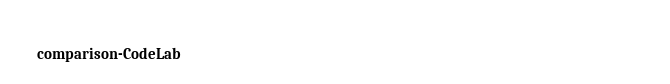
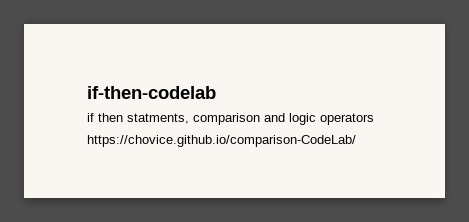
[37,47,181,62] comparison-CodeLab -> [87,86,216,99] [87,113,374,125] [87,135,356,147] if-then-codelab // if then statments, comparison and logic operators // https://chovice.github.io/comparison-CodeLab/

